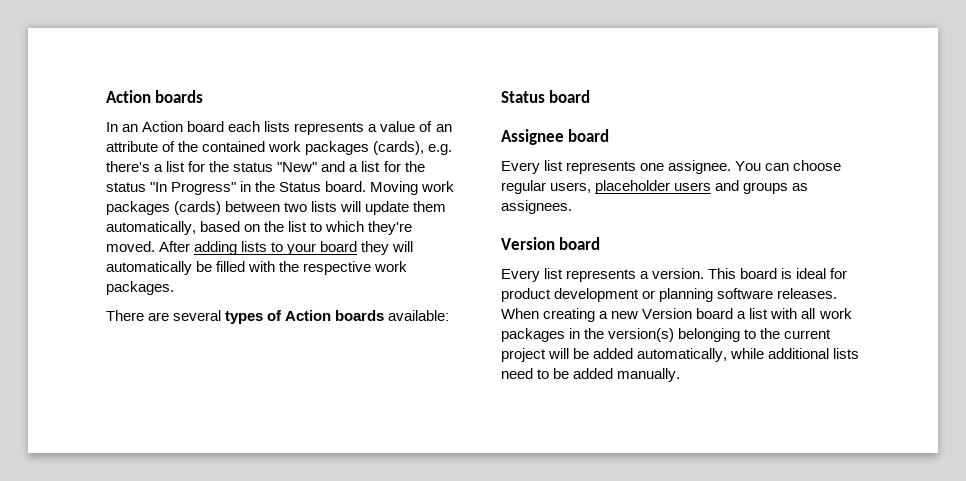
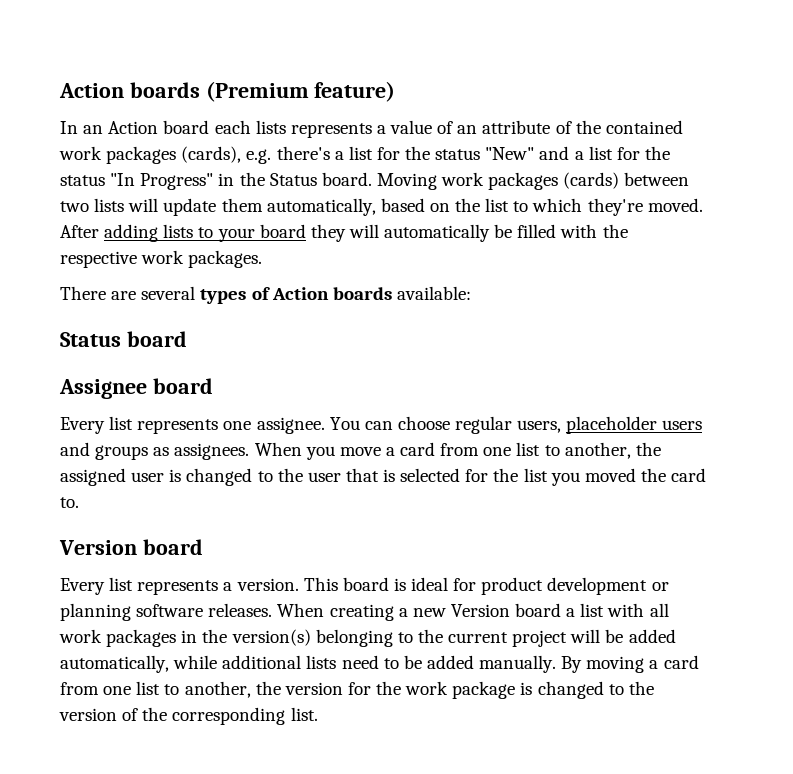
[106,90,204,103] Action boards -> [59,81,396,102] Action boards (Premium feature)
(572, 207) none -> [254,442,661,460] [60,468,707,486] [60,497,79,508] When you move a card from one list to another, the assigned user is changed to the user that is selected for the list you moved the card to.
(681, 375) none -> [561,655,699,673] [60,681,654,699] [59,707,318,725] By moving a card from one list to another, the version for the work package is changed to the version of the corresponding list.

